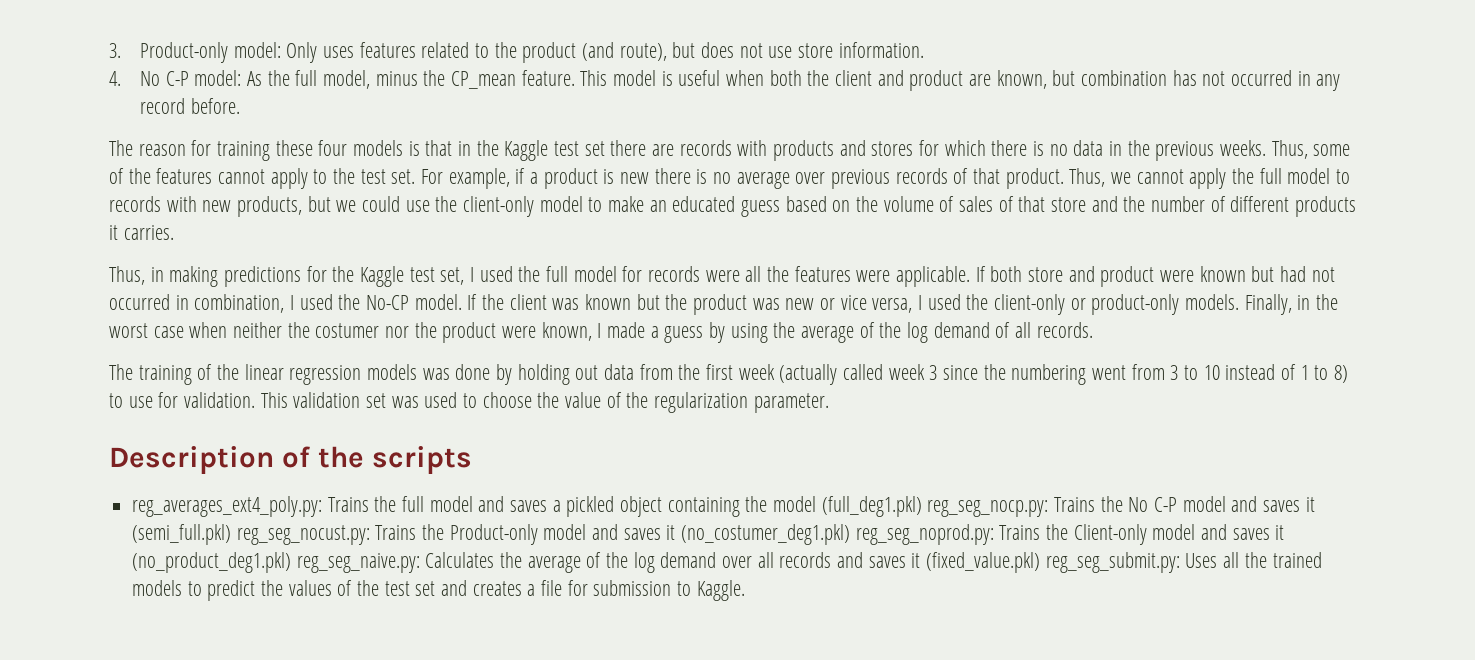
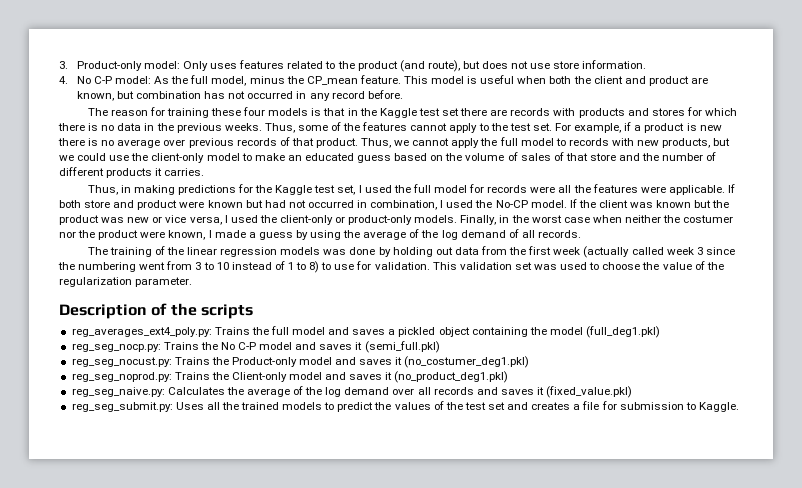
(922, 506) none -> (661, 332) //
(232, 534) none -> (440, 347) //
(851, 534) none -> (530, 362) //
(292, 562) none -> (509, 377) //
(1041, 562) none -> (633, 392) //

